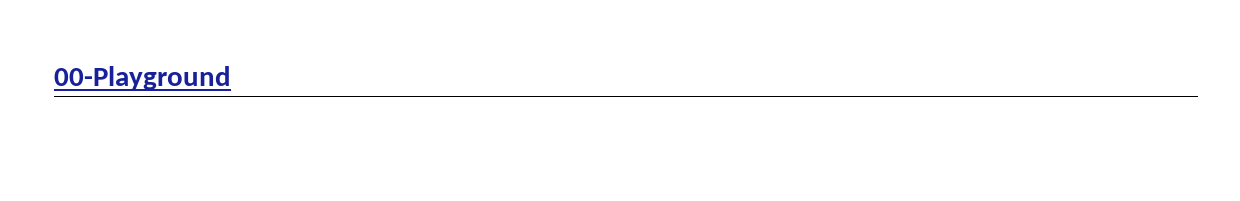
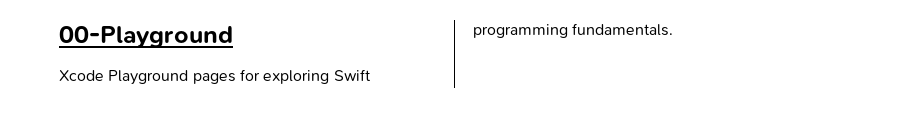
(231, 78) none -> [59,69,371,85] [473,23,674,38] // Xcode Playground pages for exploring Swift programming fundamentals.

